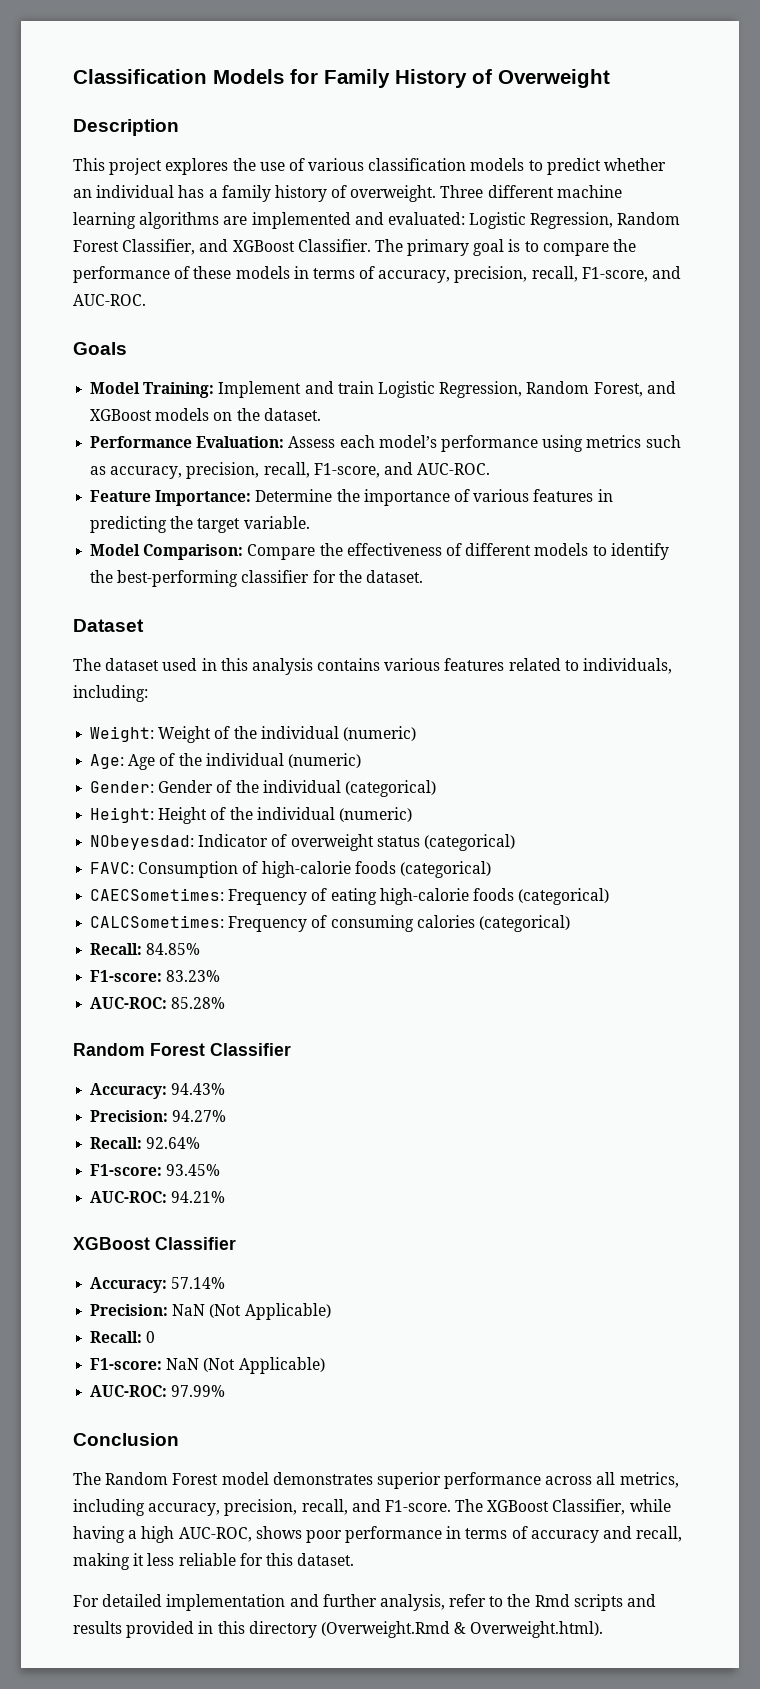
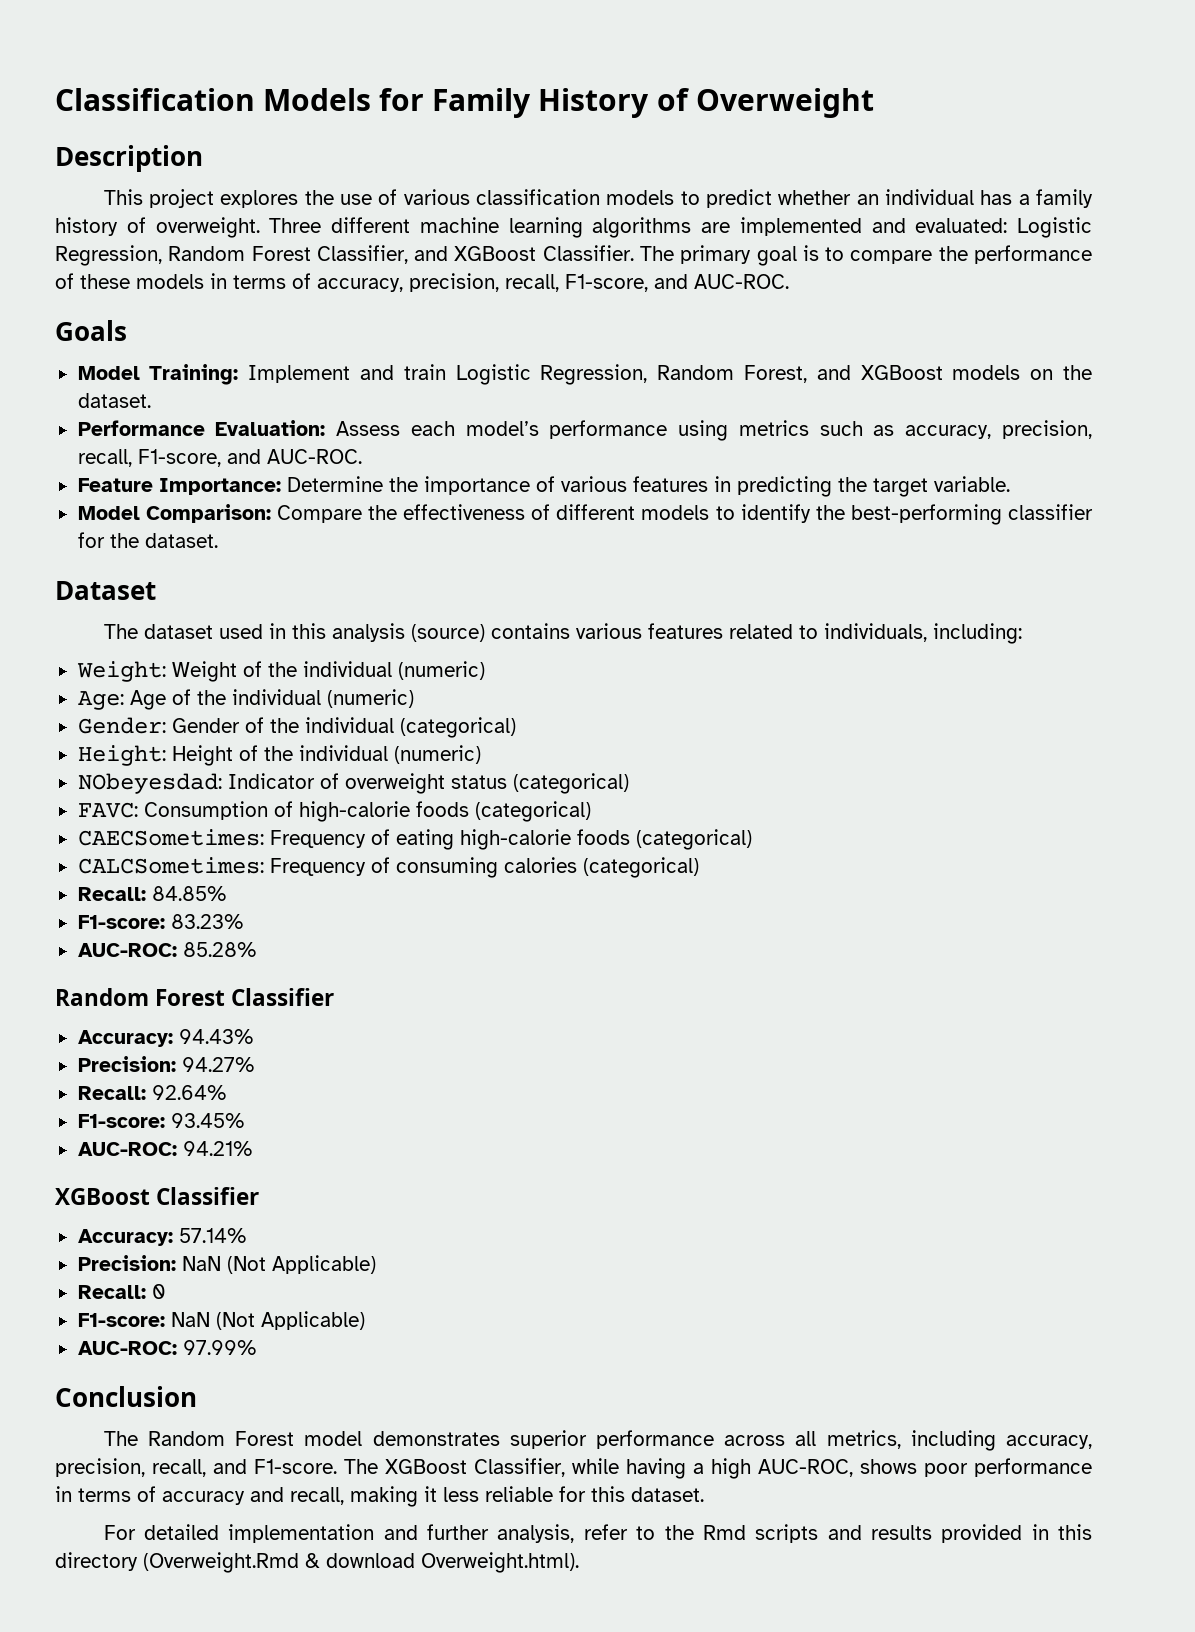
(313, 666) none -> [410,624,485,642] (source)
(467, 1628) none -> [326,1553,415,1568] download

